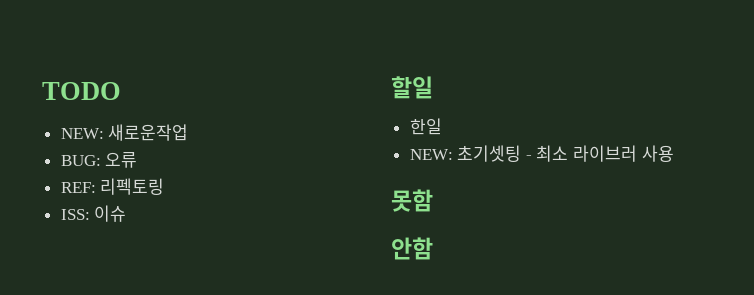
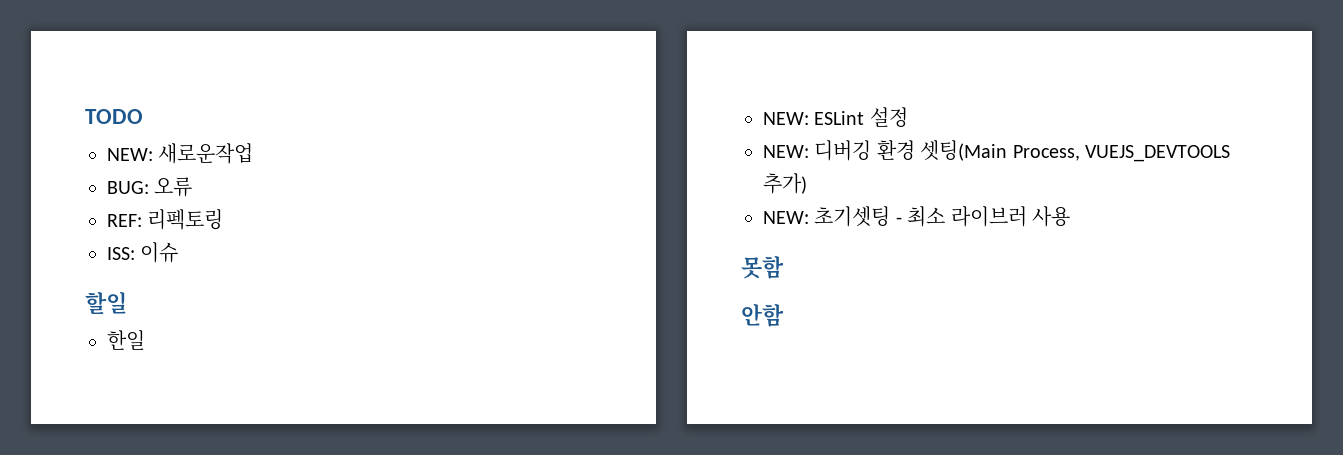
(442, 126) none -> [763,107,908,127] [763,140,1230,162] [763,173,807,194] // NEW: ESLint 설정 // NEW: 디버깅 환경 셋팅(Main Process, VUEJS_DEVTOOLS 추가)

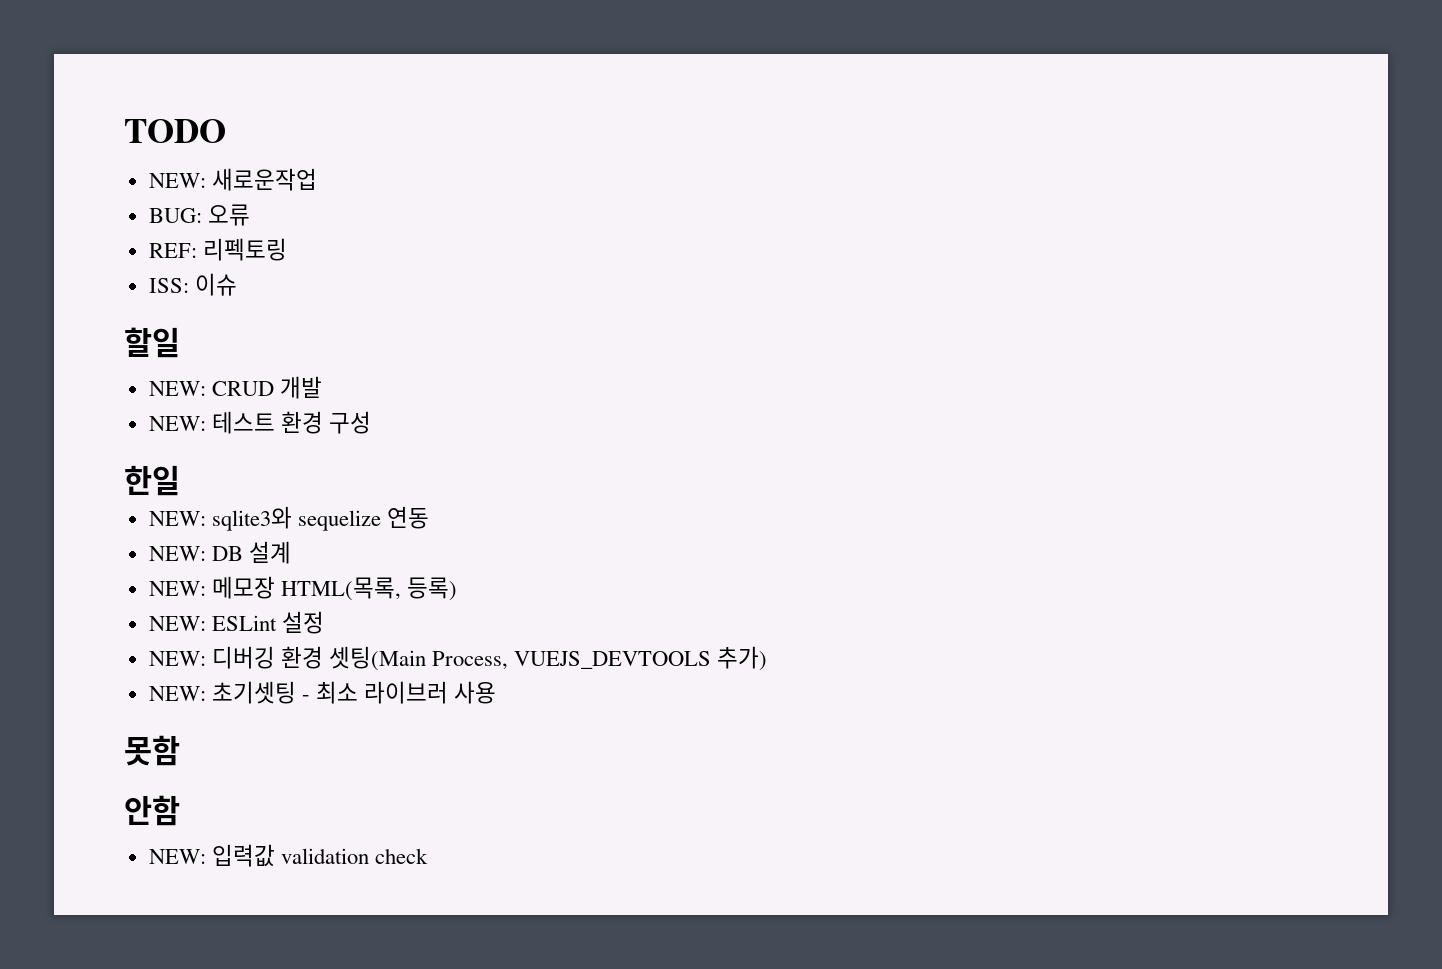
[107,330,145,350] 한일 -> [148,376,322,399] [148,411,371,434] [124,465,180,496] [148,506,429,531] [148,541,291,564] [148,576,457,601] NEW: CRUD 개발 // NEW: 테스트 환경 구성 // 한일 // NEW: sqlite3와 sequelize 연동 // NEW: DB 설계 // NEW: 메모장 HTML(목록, 등록)
(784, 315) none -> [148,844,428,867] // NEW: 입력값 validation check

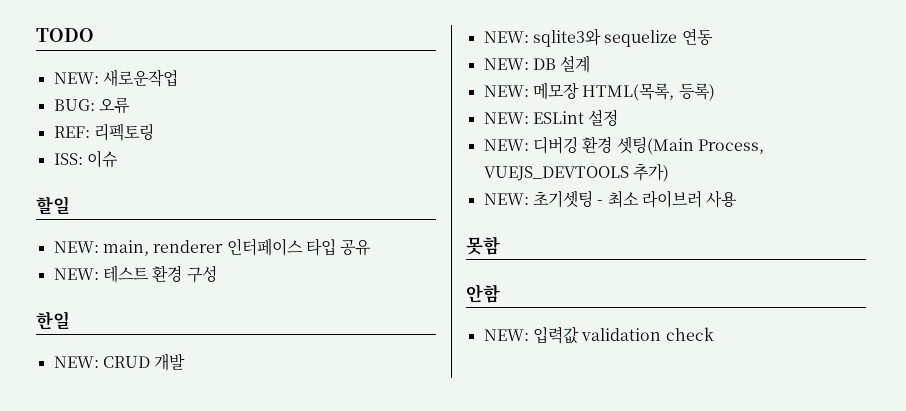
[211,376,322,399] CRUD 개발 -> [102,238,372,256] main, renderer 인터페이스 타입 공유
(180, 480) none -> [53,353,186,371] // NEW: CRUD 개발

